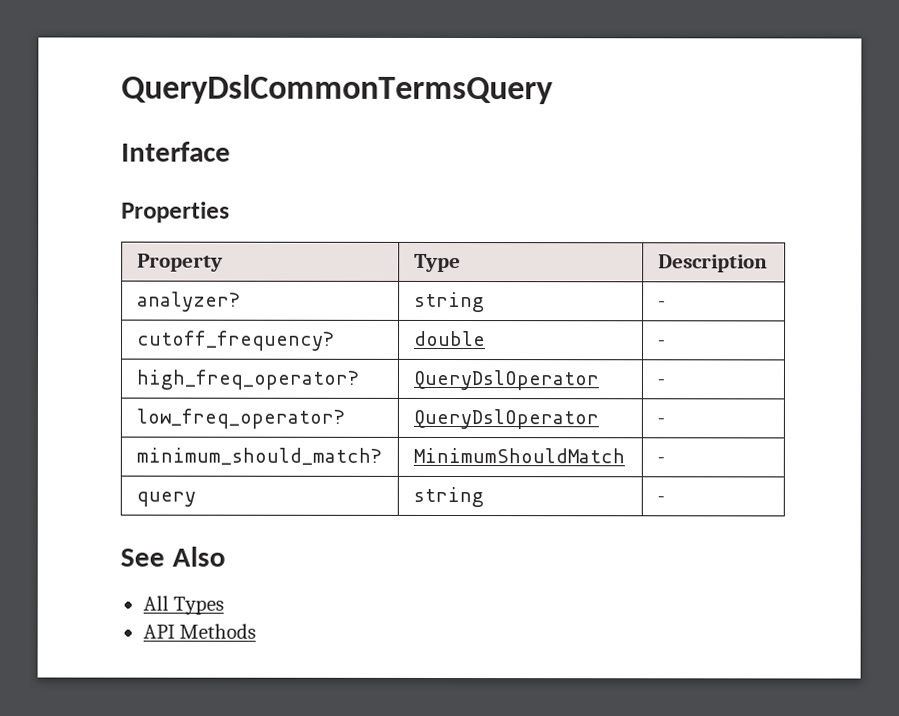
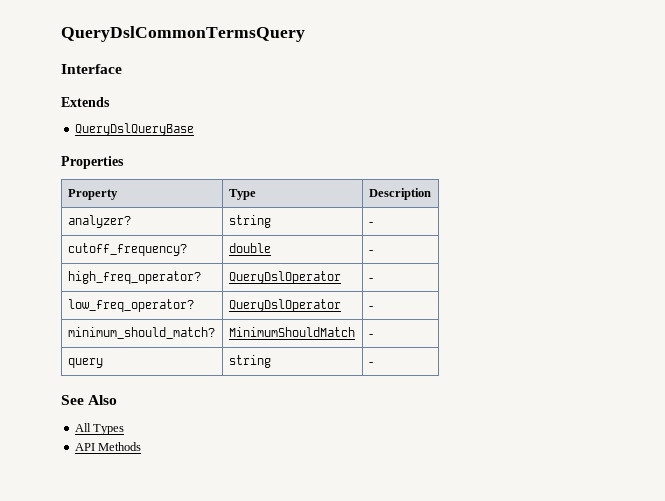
(231, 151) none -> [61,97,110,107] [74,123,194,136] // Extends // QueryDslQueryBase

